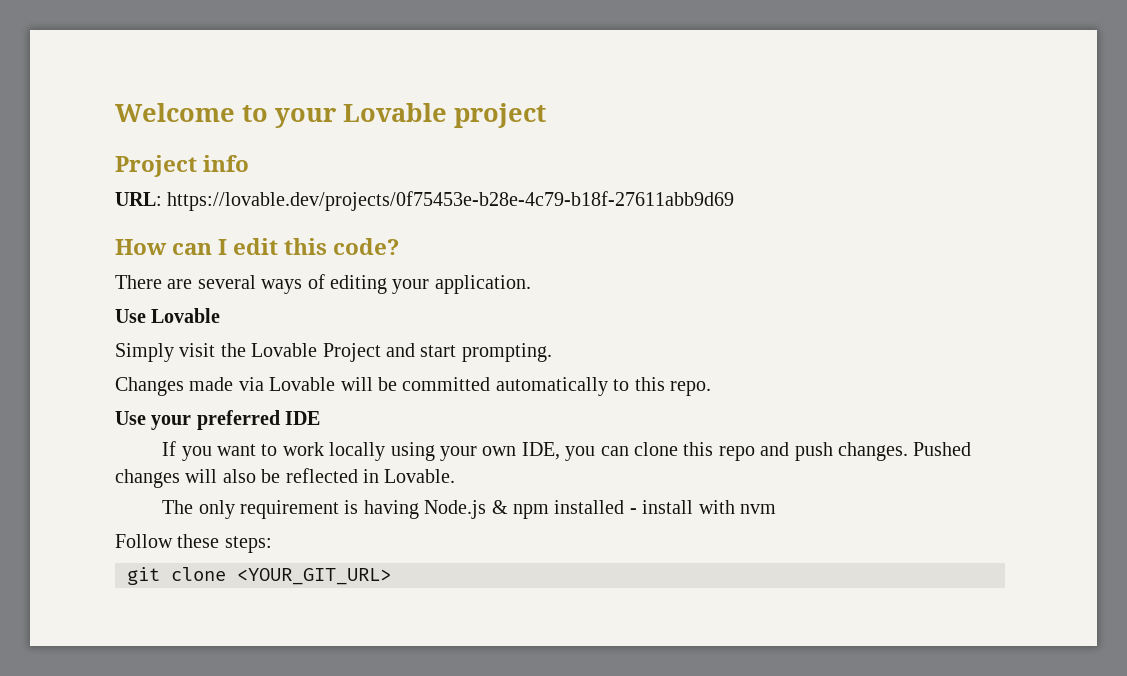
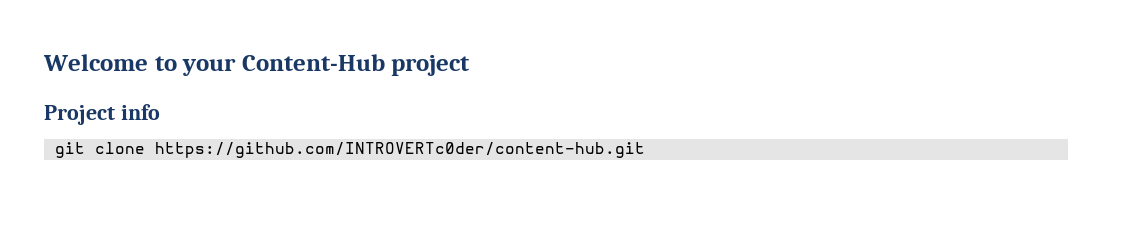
[343,103,447,122] Lovable -> [241,54,385,71] Content-Hub
[115,191,735,211] [115,238,400,255] [115,274,531,294] [115,308,221,323] [115,343,552,362] [115,377,711,396] [115,410,321,430] [162,441,972,461] [115,468,456,488] [162,500,776,519] [115,534,272,553] // URL: https://lovable.dev/projects/0f75453e-b28e-4c79-b18f-27611abb9d69 // How can I edit this code? // There are several ways of editing your application. // Use Lovable // Simply visit the Lovable Project and start prompting. // Changes made via Lovable will be committed automatically to this repo. // Use your preferred IDE // If you want to work locally using your own IDE, you can clone this repo and push changes. Pushed changes will also be reflected in Lovable. // The only requirement is having Node.js & npm installed - install with nvm // Follow these steps: -> (160, 112) none
[237,568,391,585] <YOUR_GIT_URL> -> [154,142,645,158] https://github.com/INTROVERTc0der/content-hub.git

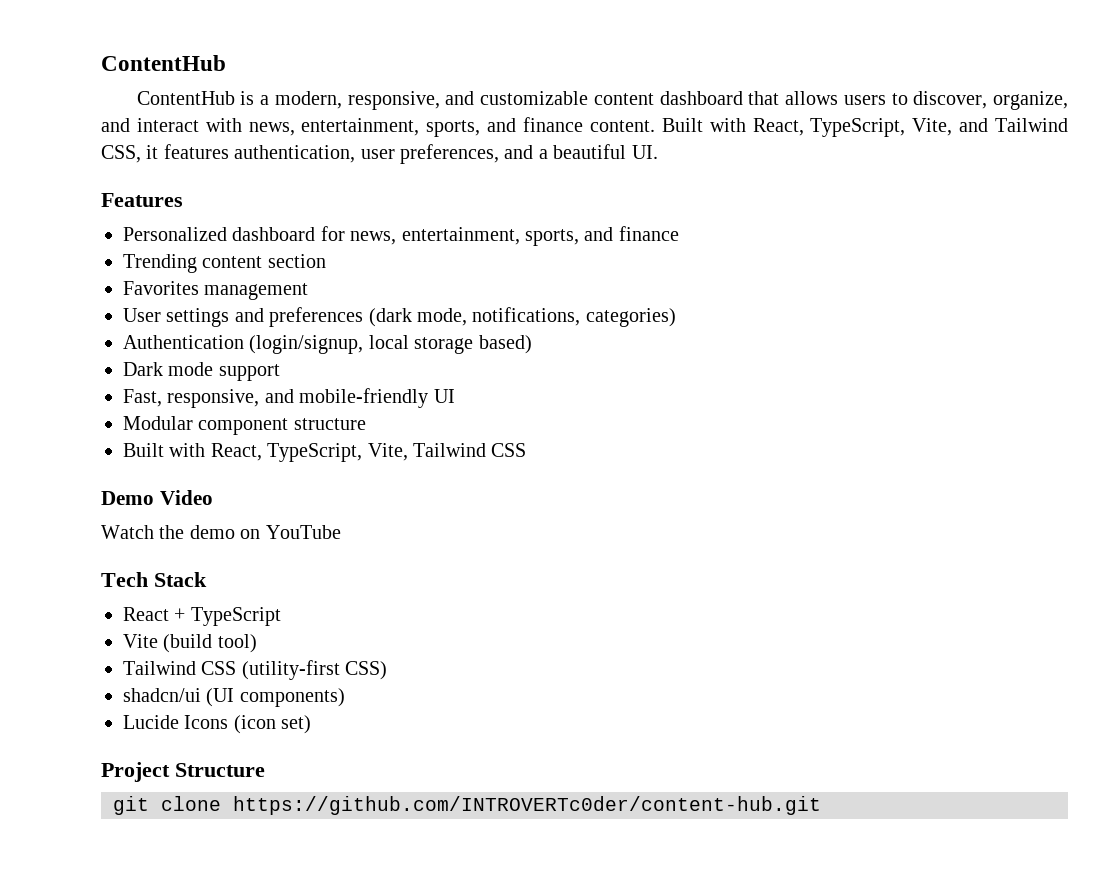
[43,54,471,76] Welcome to your Content-Hub project -> [101,55,226,71] [136,91,1069,110] [101,117,1068,137] [101,144,658,164] [101,193,183,207] [123,226,679,246] [123,254,326,273] [123,281,309,300] [123,307,676,327] [123,335,532,354] [123,362,280,381] [123,388,455,408] [123,416,366,435] [123,443,527,462] [101,490,213,505] [101,525,341,539] [101,572,207,587] [123,607,281,626] [123,634,257,653] [123,660,388,680] [123,688,345,707] [123,715,312,734] ContentHub // ContentHub is a modern, responsive, and customizable content dashboard that allows users to discover, organize, and interact with news, entertainment, sports, and finance content. Built with React, TypeScript, Vite, and Tailwind CSS, it features authentication, user preferences, and a beautiful UI. // Features // Personalized dashboard for news, entertainment, sports, and finance // Trending content section // Favorites management // User settings and preferences (dark mode, notifications, categories) // Authentication (login/signup, local storage based) // Dark mode support // Fast, responsive, and mobile-friendly UI // Modular component structure // Built with React, TypeScript, Vite, Tailwind CSS // Demo Video // Watch the demo on YouTube // Tech Stack // React + TypeScript // Vite (build tool) // Tailwind CSS (utility-first CSS) // shadcn/ui (UI components) // Lucide Icons (icon set)
[120,104,160,120] info -> [175,763,265,777] Structure

